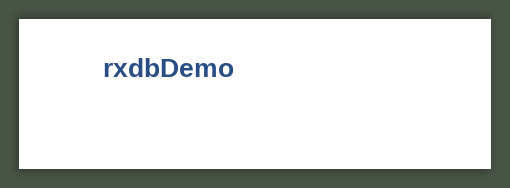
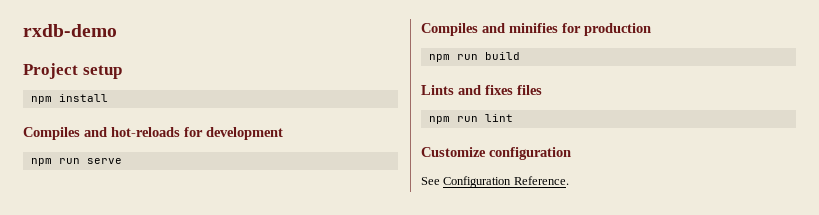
[103,58,234,77] rxdbDemo -> [23,24,117,37] [23,63,122,79] [30,94,108,104] [23,127,283,140] [30,158,122,166] [421,23,651,36] [428,52,520,62] [421,85,542,95] [428,114,513,124] [421,147,571,160] [421,176,569,188] rxdb-demo // Project setup // npm install // Compiles and hot-reloads for development // npm run serve // Compiles and minifies for production // npm run build // Lints and fixes files // npm run lint // Customize configuration // See Configuration Reference.

